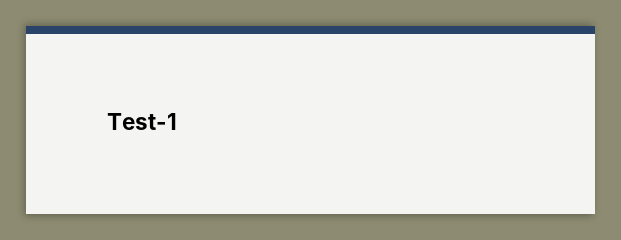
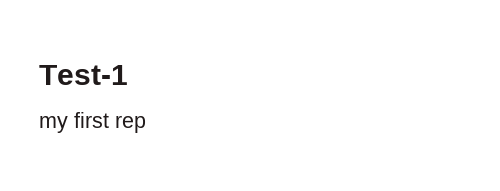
(177, 121) none -> [39,112,146,133] // my first rep

